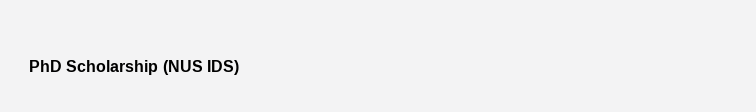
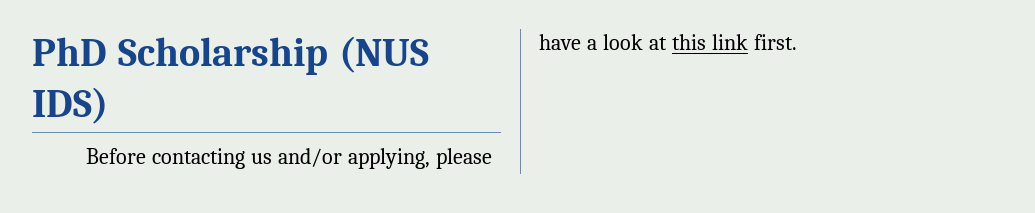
(239, 67) none -> [86,148,493,169] [539,34,797,50] // Before contacting us and/or applying, please have a look at this link first.

